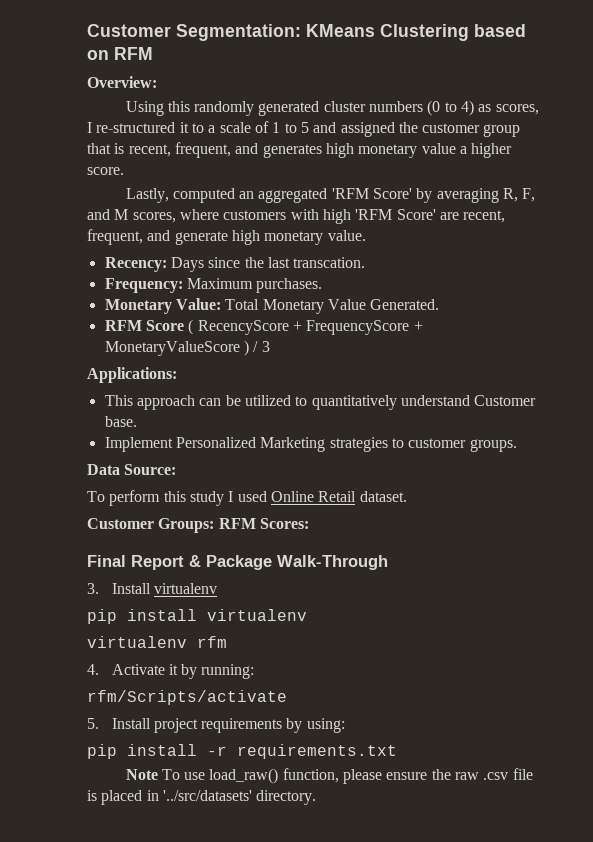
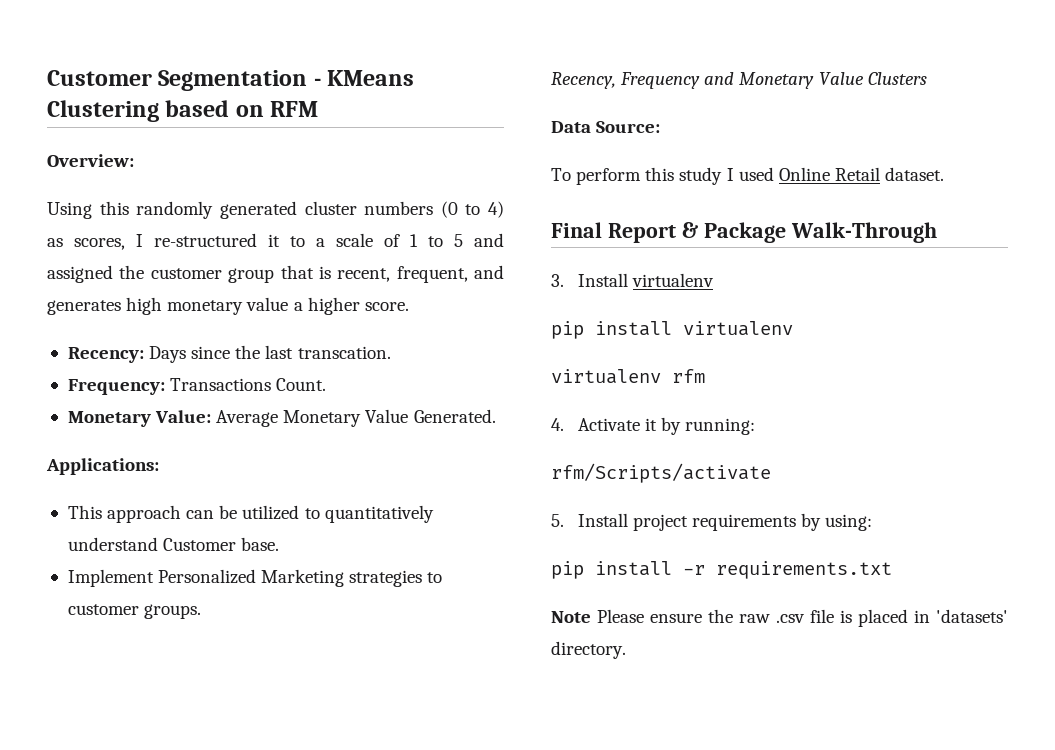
[87,24,301,41] Customer Segmentation: -> [47,70,321,91] Customer Segmentation -
[125,188,536,203] [87,209,506,224] [87,229,366,245] // Lastly, computed an aggregated 'RFM Score' by averaging R, F, and M scores, where customers with high 'RFM Score' are recent, frequent, and generate high monetary value. -> (409, 306) none
[186,278,323,293] Maximum purchases. -> [170,378,327,391] Transactions Count.
[225,299,260,310] Total -> [216,410,279,427] Average
[104,319,423,335] [104,340,270,356] // RFM Score ( RecencyScore + FrequencyScore + MonetaryValueScore ) / 3 -> (496, 416) none
(517, 445) none -> [551,72,927,89] // Recency, Frequency and Monetary Value Clusters
[87,518,309,533] // Customer Groups: RFM Scores: -> (945, 174) none
[161,768,383,784] To use load_raw() function, please -> [597,609,644,623] Please
[162,790,252,801] '../src/datasets' -> [936,609,1008,623] 'datasets'

